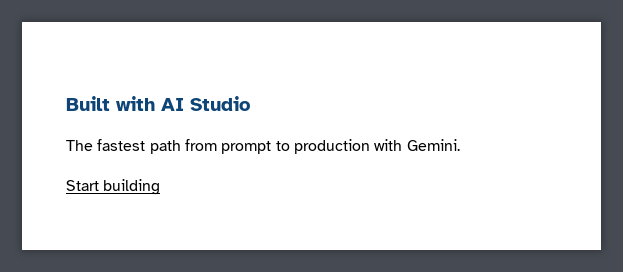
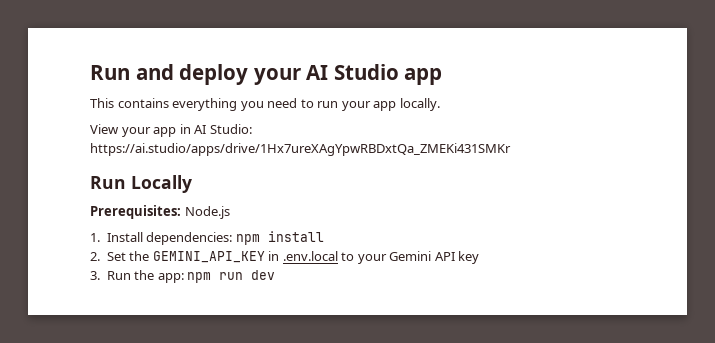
[66,96,250,111] [66,139,460,154] [66,179,161,195] Built with AI Studio // The fastest path from prompt to production with Gemini. // Start building -> [90,64,443,85] [90,98,440,111] [90,124,252,137] [90,143,511,156] [90,175,192,193] [90,205,230,219] [90,231,324,245] [90,251,480,264] [90,270,276,283] Run and deploy your AI Studio app // This contains everything you need to run your app locally. // View your app in AI Studio: https://ai.studio/apps/drive/1Hx7ureXAgYpwRBDxtQa_ZMEKi431SMKr // Run Locally // Prerequisites: Node.js // 1. Install dependencies: npm install // 2. Set the GEMINI_API_KEY in .env.local to your Gemini API key // 3. Run the app: npm run dev

